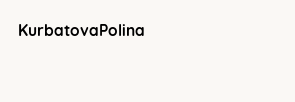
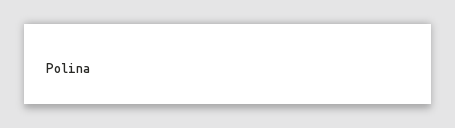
[18,24,145,36] KurbatovaPolina -> [46,63,90,73] Polina

